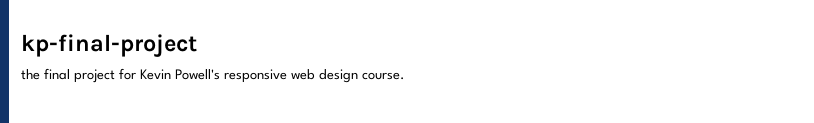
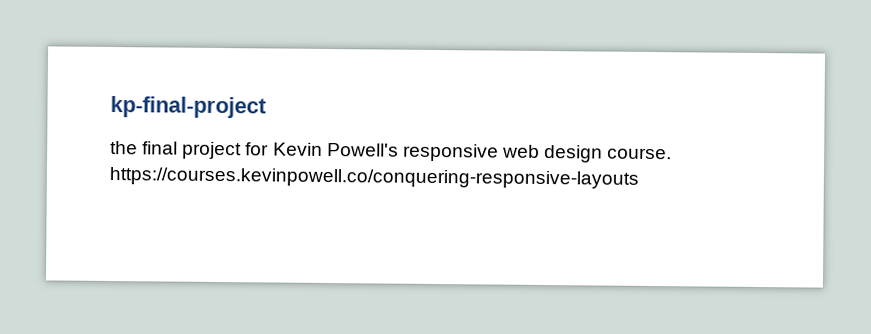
(405, 76) none -> [109,166,639,189] https://courses.kevinpowell.co/conquering-responsive-layouts

